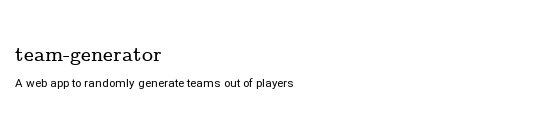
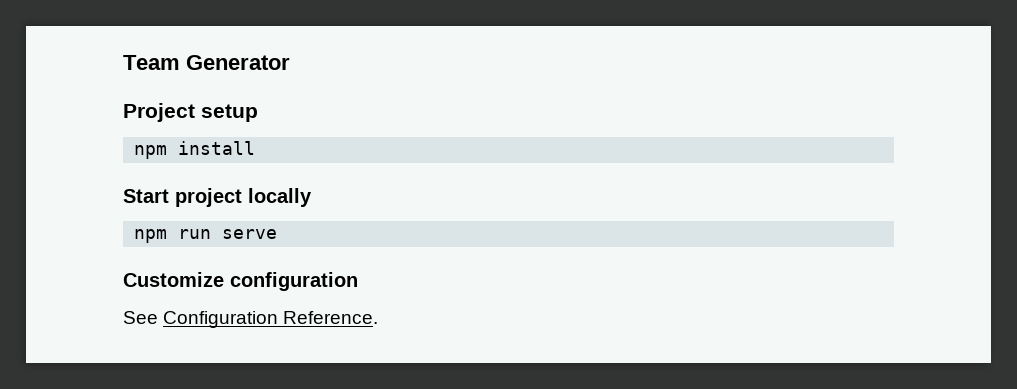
[15,48,162,65] [15,78,294,89] team-generator // A web app to randomly generate teams out of players -> [123,55,290,70] [123,103,258,122] [134,141,256,159] [123,188,312,207] [134,229,278,243] [123,272,358,291] [123,311,379,328] Team Generator // Project setup // npm install // Start project locally // npm run serve // Customize configuration // See Configuration Reference.

